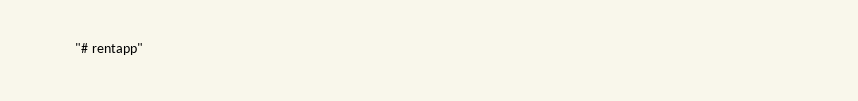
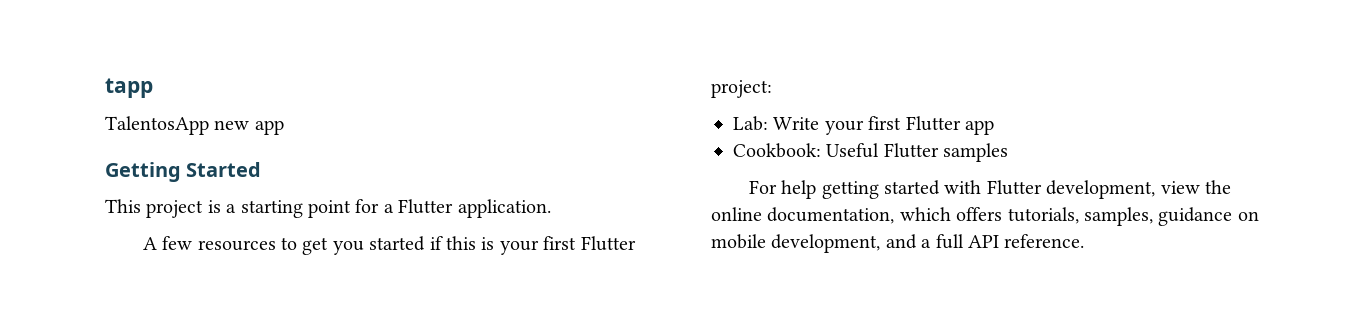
[75,43,143,55] "# rentapp" -> [105,78,153,98] [105,116,284,135] [105,162,262,182] [105,199,551,218] [142,236,636,255] [711,80,772,98] [733,116,994,135] [733,143,1009,162] [748,180,1231,199] [711,207,1259,226] [711,234,1085,253] tapp // TalentosApp new app // Getting Started // This project is a starting point for a Flutter application. // A few resources to get you started if this is your first Flutter project: // Lab: Write your first Flutter app // Cookbook: Useful Flutter samples // For help getting started with Flutter development, view the online documentation, which offers tutorials, samples, guidance on mobile development, and a full API reference.

